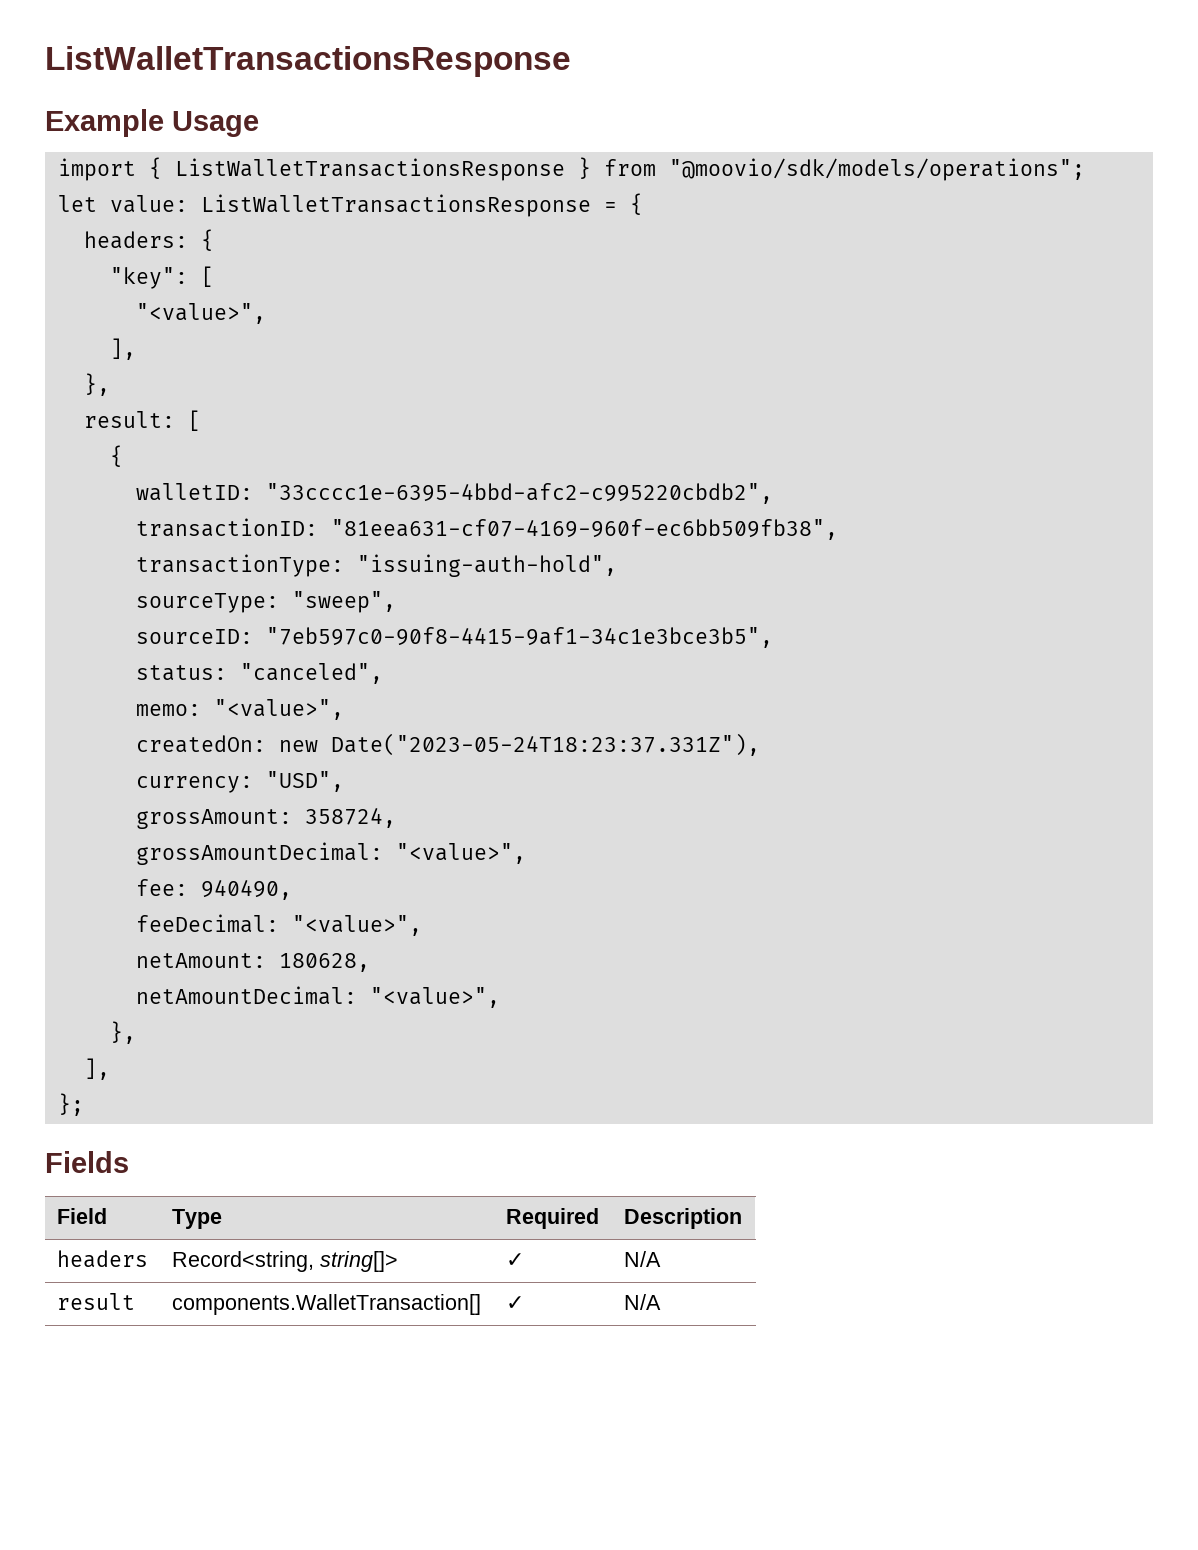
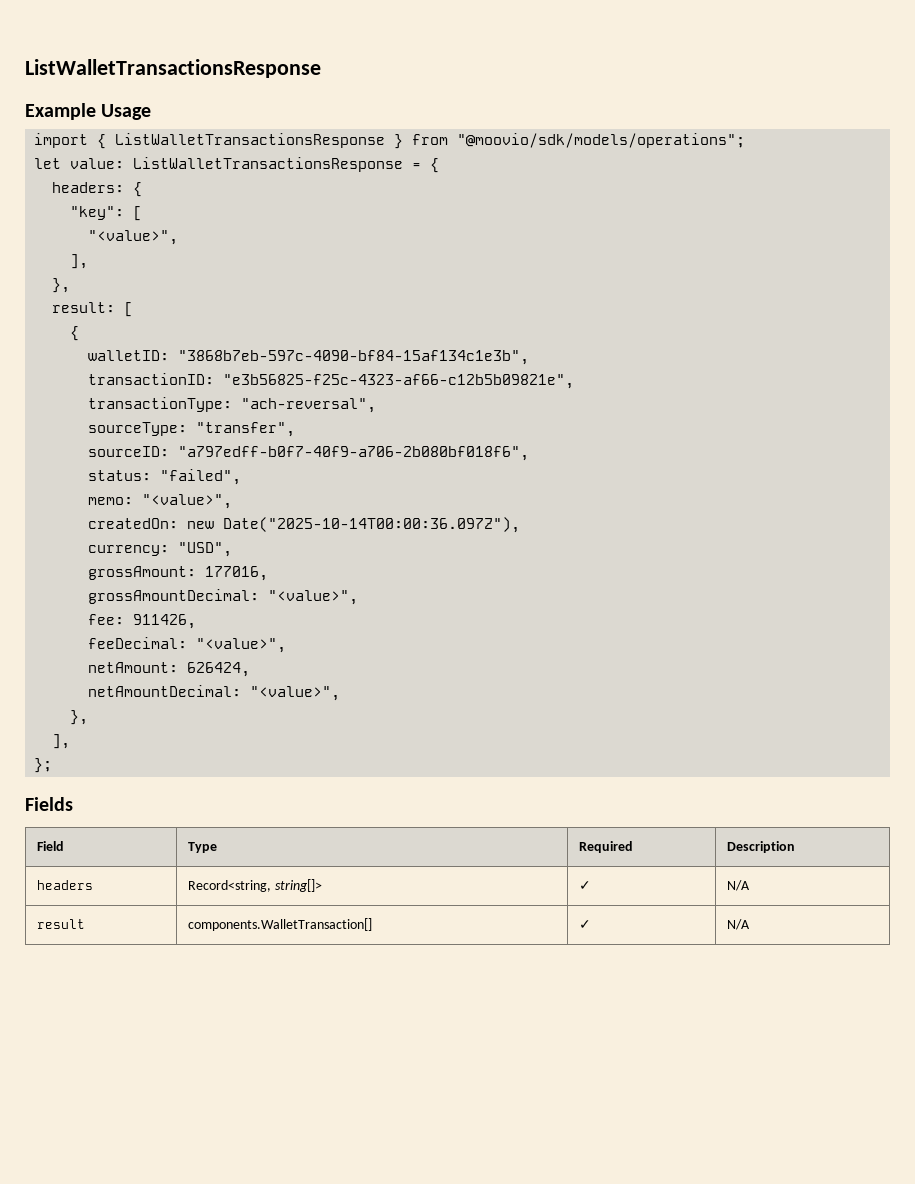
[265,483,773,504] "33cccc1e-6395-4bbd-afc2-c995220cbdb2", -> [178,350,530,365] "3868b7eb-597c-4090-bf84-15af134c1e3b",
[330,519,838,540] "81eea631-cf07-4169-960f-ec6bb509fb38", -> [223,374,575,389] "e3b56825-f25c-4323-af66-c12b5b09821e",
[356,554,617,577] "issuing-auth-hold", -> [241,398,377,413] "ach-reversal",
[291,591,396,613] "sweep", -> [196,422,296,437] "transfer",
[265,627,773,648] "7eb597c0-90f8-4415-9af1-34c1e3bce3b5", -> [178,446,530,461] "a797edff-b0f7-40f9-a706-2b080bf018f6",
[239,663,383,684] "canceled", -> [160,469,242,485] "failed",
[330,733,760,756] Date("2023-05-24T18:23:37.331Z"), -> [223,517,521,533] Date("2025-10-14T00:00:36.097Z"),
[304,807,396,828] 358724, -> [205,566,269,581] 177016,
[200,879,292,900] 940490, -> [133,614,197,629] 911426,
[278,953,370,972] 180628, -> [187,662,251,677] 626424,

